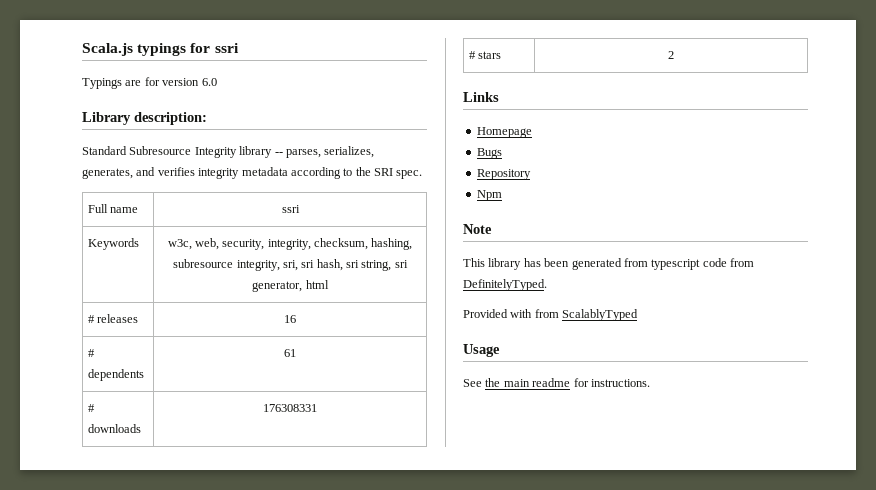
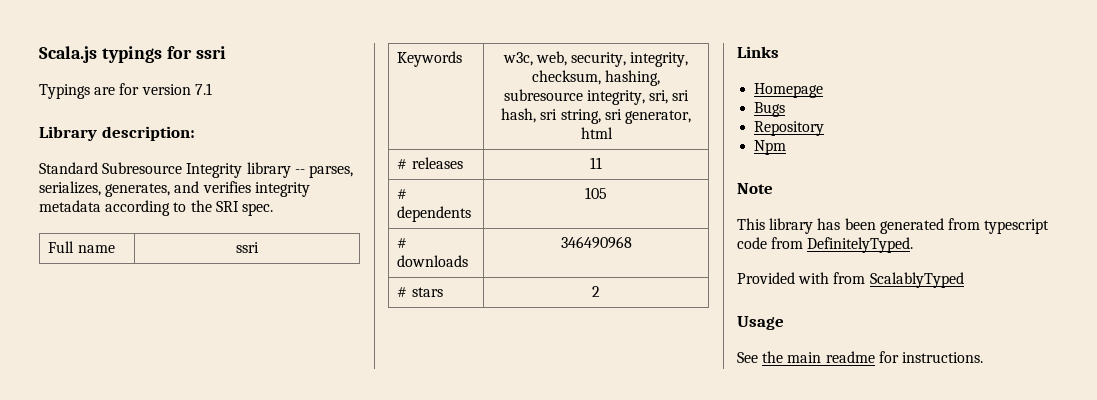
[201,78,217,86] 6.0 -> [194,83,212,95] 7.1
[284,315,296,323] 16 -> [590,157,602,169] 11
[284,349,296,357] 61 -> [585,187,607,199] 105
[263,404,317,412] 176308331 -> [560,236,632,249] 346490968

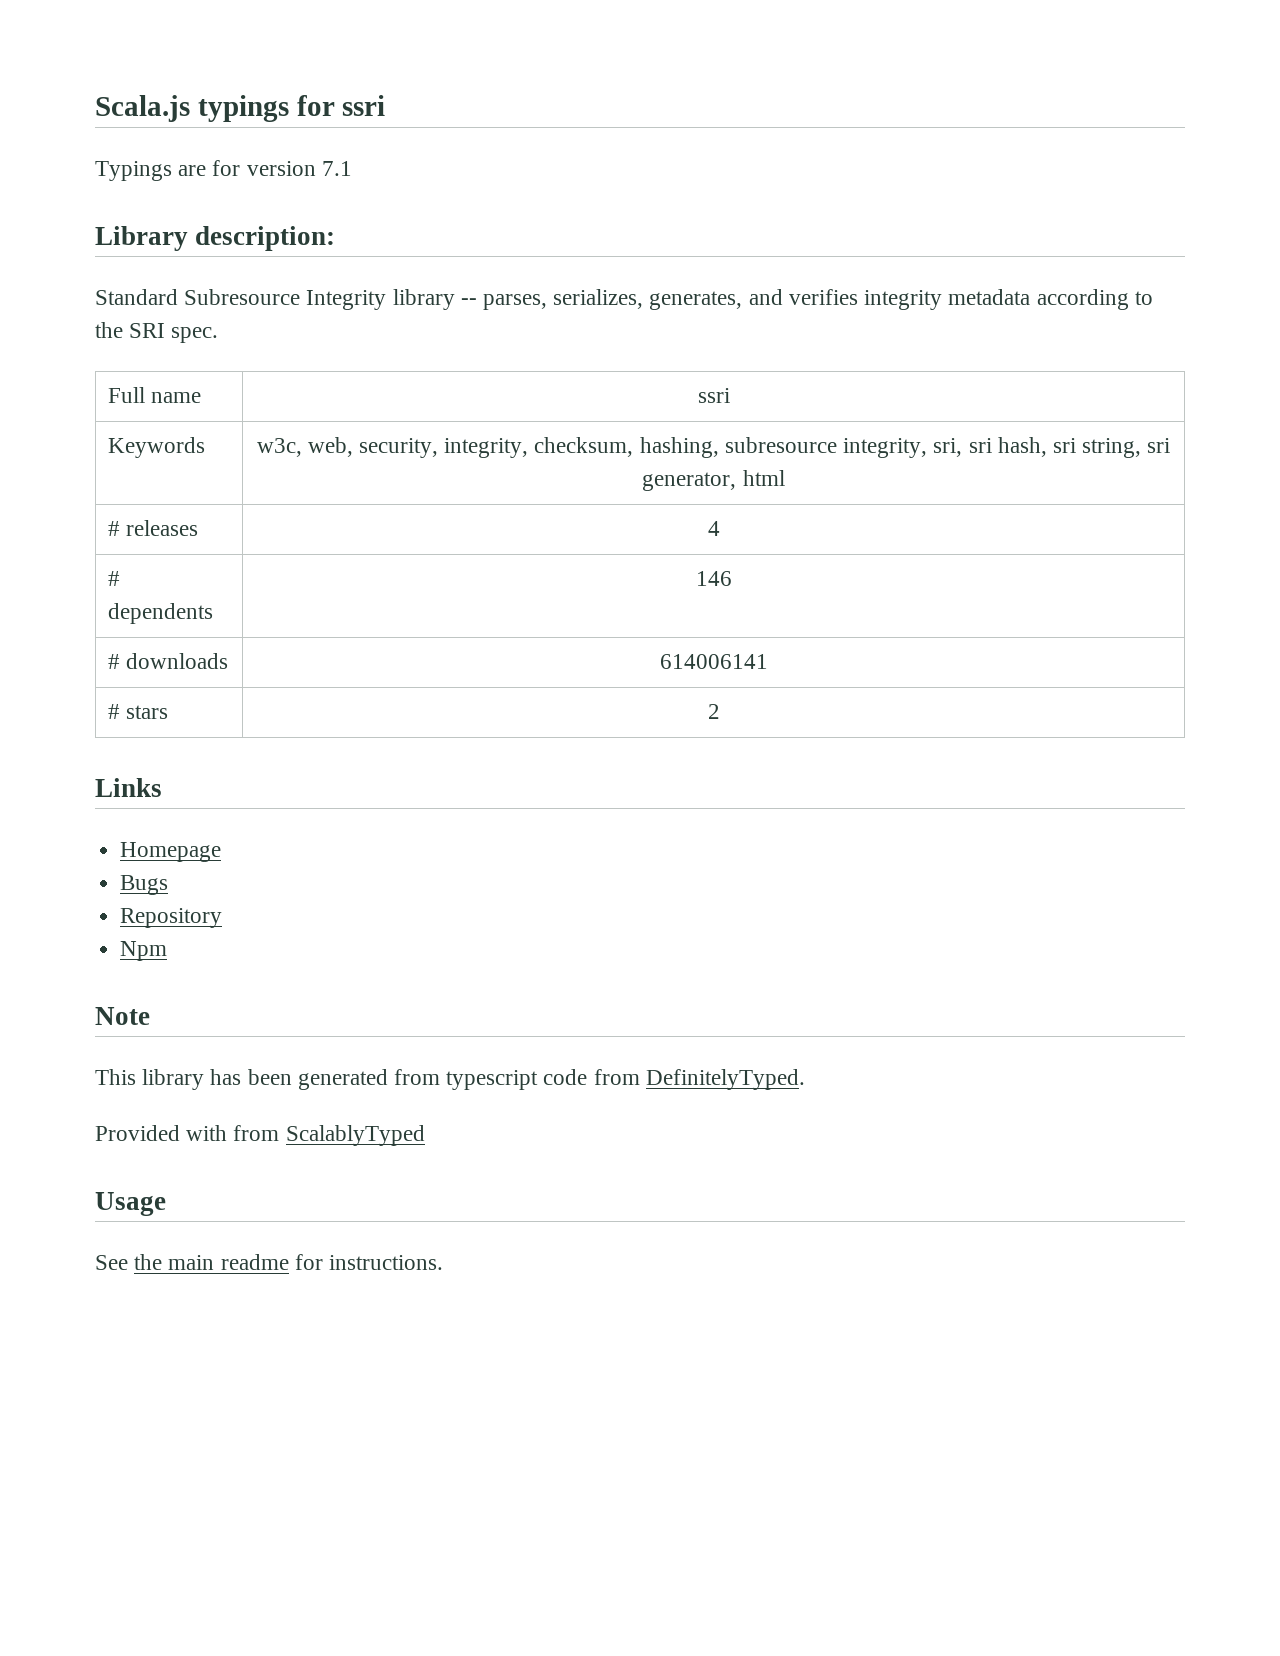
[590,157,602,169] 11 -> [707,521,720,536] 4
[585,187,607,199] 105 -> [695,571,732,586] 146
[560,236,632,249] 346490968 -> [659,654,768,669] 614006141

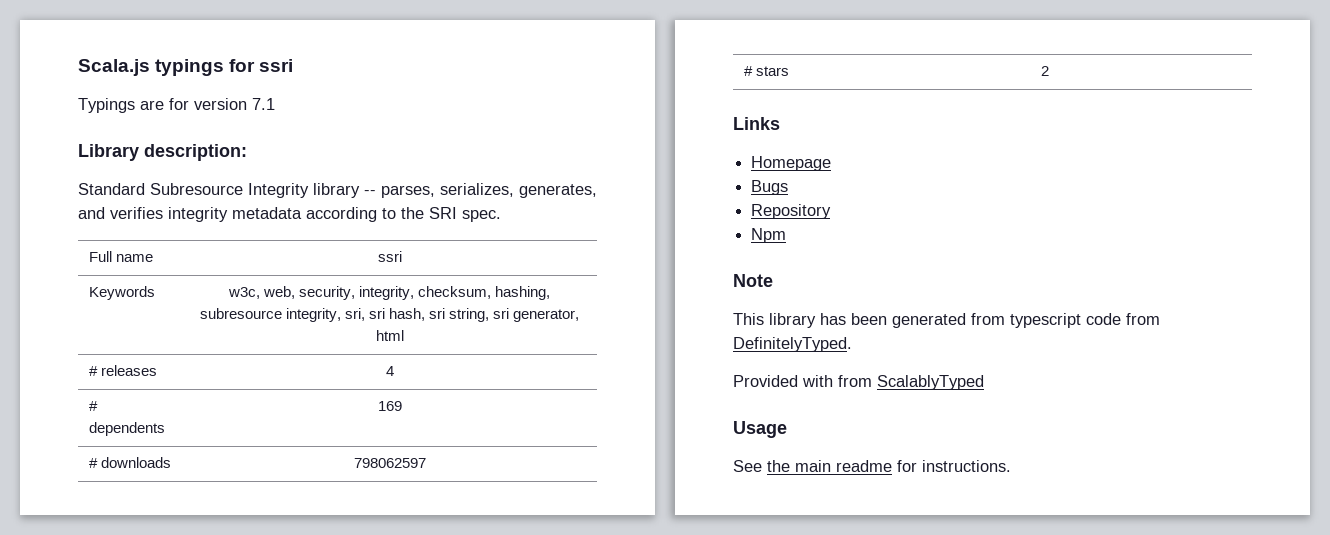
[695,571,732,586] 146 -> [377,401,402,411] 169
[659,654,768,669] 614006141 -> [353,458,426,468] 798062597

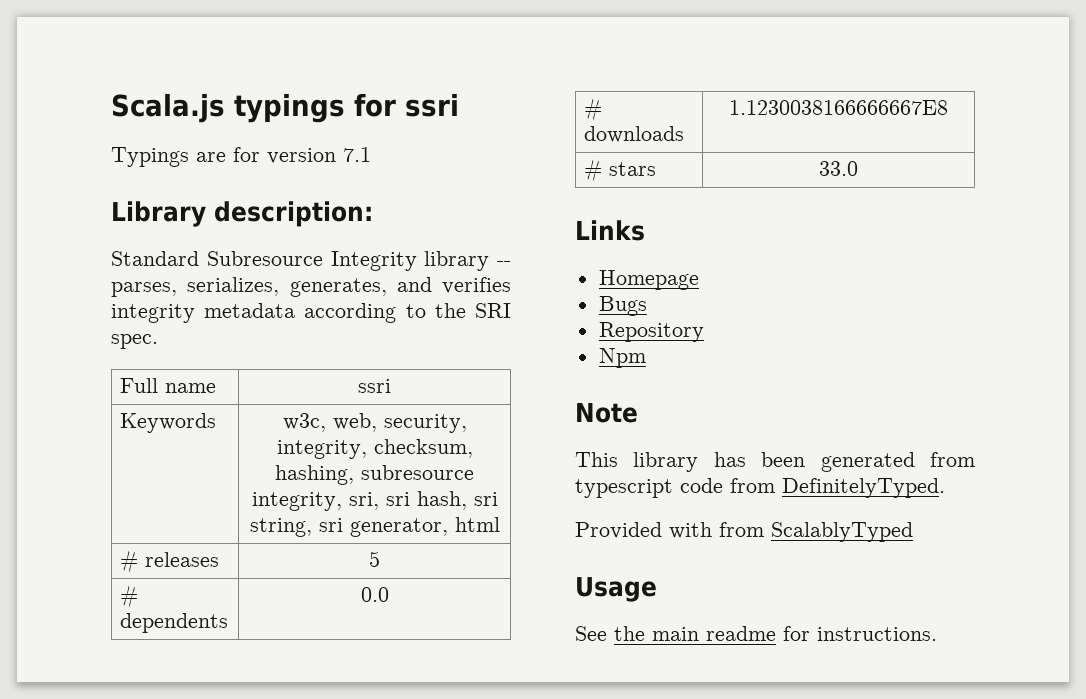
[385,366,394,376] 4 -> [369,551,380,567] 5
[377,401,402,411] 169 -> [360,587,389,602] 0.0
[353,458,426,468] 798062597 -> [729,100,948,115] 1.1230038166666667E8
[1040,66,1049,76] 2 -> [819,161,858,176] 33.0

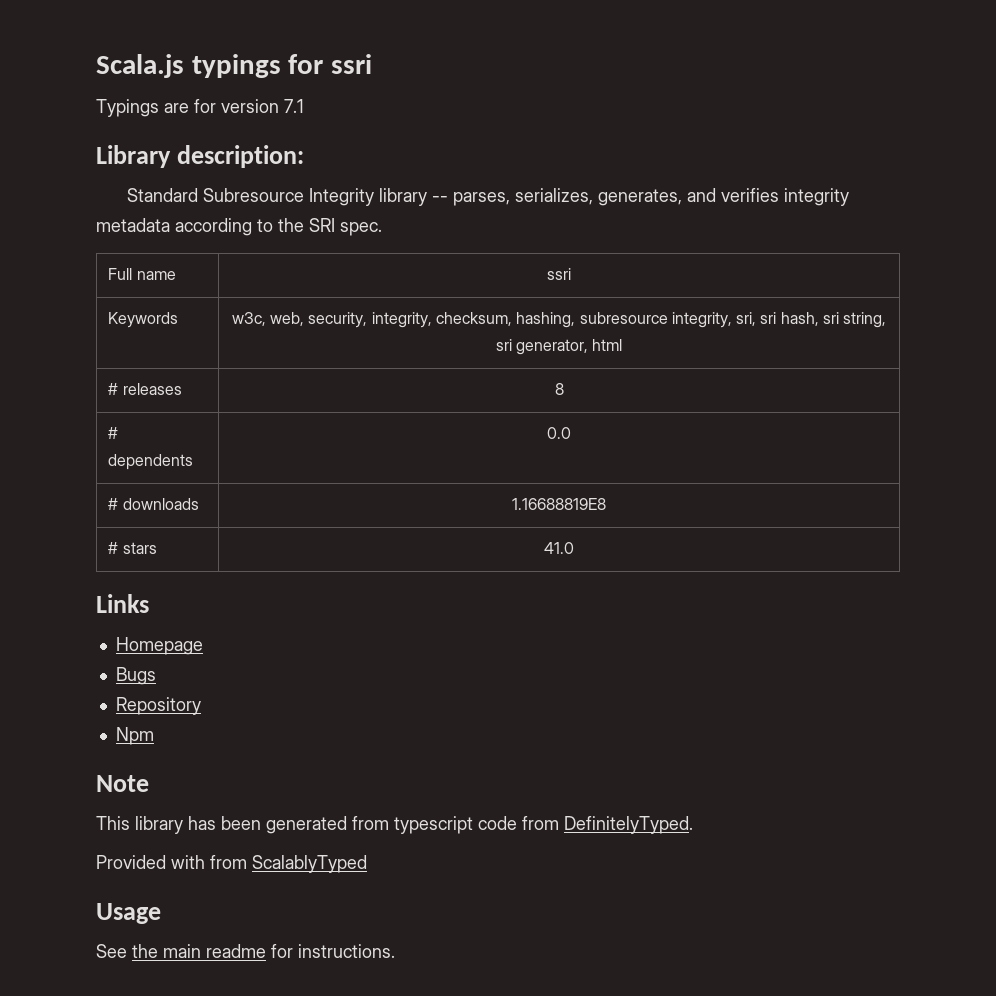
[369,551,380,567] 5 -> [554,383,564,395] 8
[729,100,948,115] 1.1230038166666667E8 -> [512,498,606,510] 1.16688819E8
[819,161,858,176] 33.0 -> [544,542,574,554] 41.0

